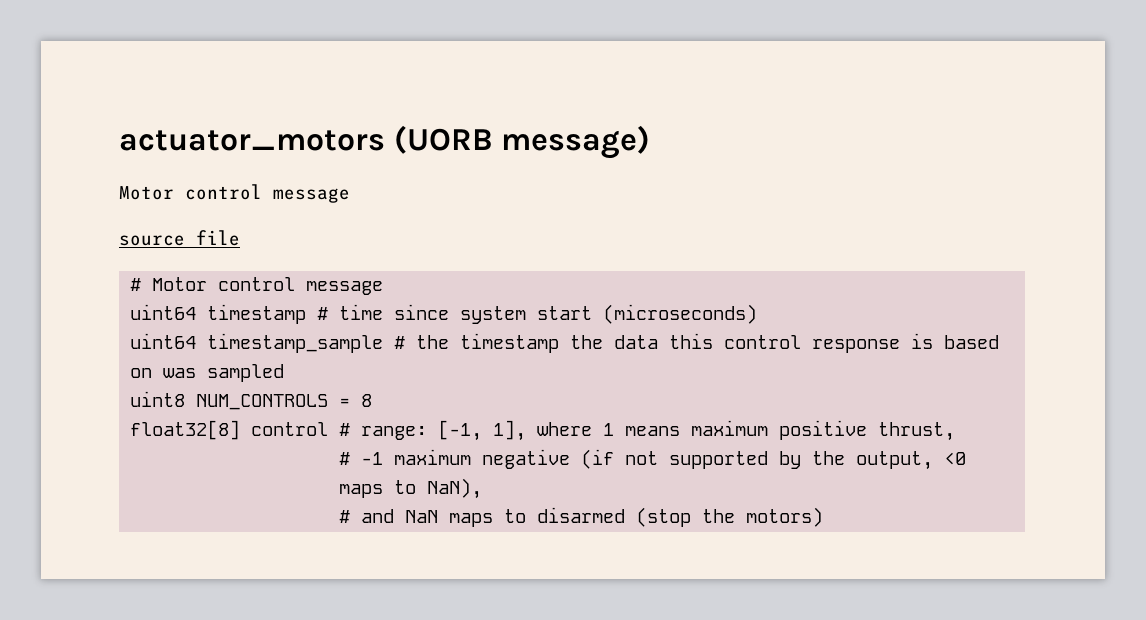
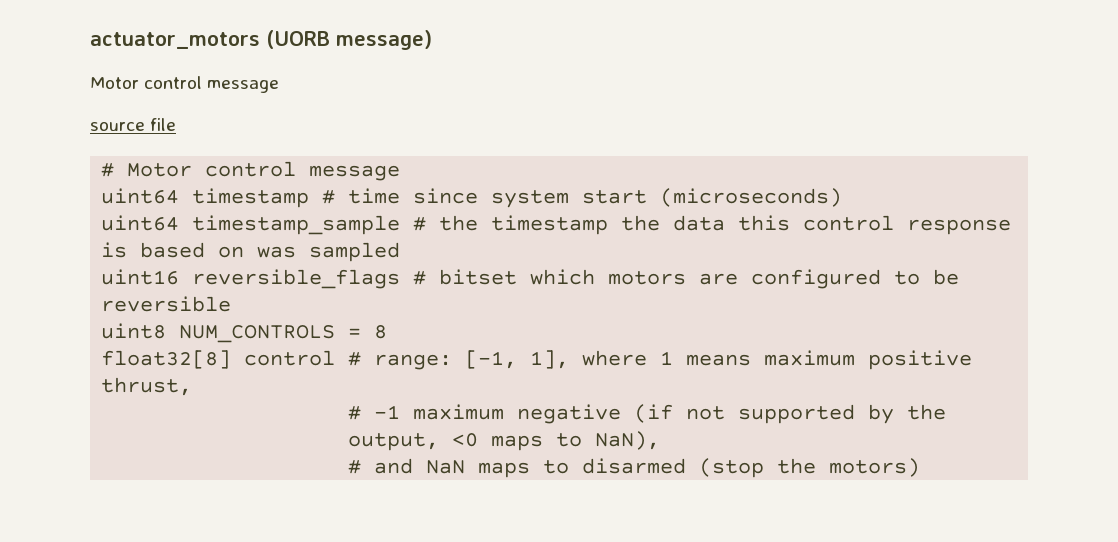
(285, 373) none -> [101,269,960,289] [101,296,232,312] // uint16 reversible_flags # bitset which motors are configured to be reversible

